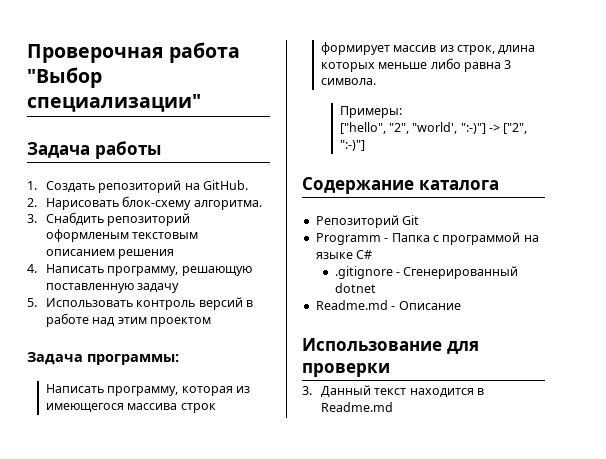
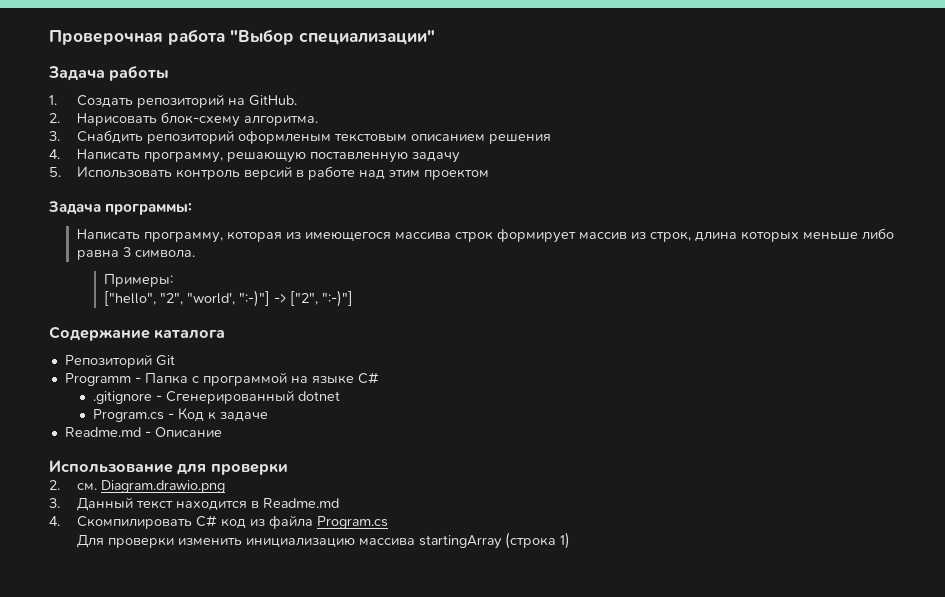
(376, 288) none -> [92,408,268,422] // Program.cs - Код к задаче
(390, 370) none -> [49,480,225,493] // 2. см. Diagram.drawio.png
(393, 407) none -> [49,515,388,529] [76,532,570,549] // 4. Скомпилировать C# код из файла Program.cs // Для проверки изменить инициализацию массива startingArray (строка 1)

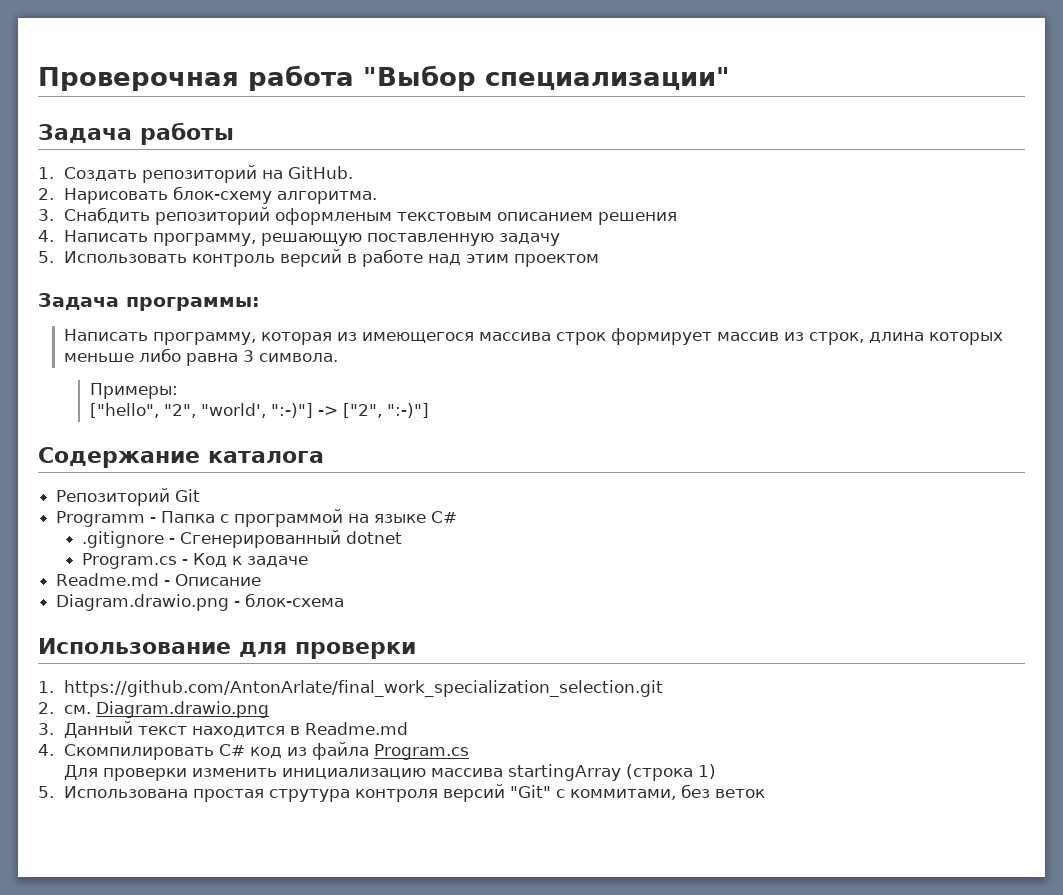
(222, 432) none -> [56,593,345,611] // Diagram.drawio.png - блок-схема
(288, 469) none -> [38,680,663,697] // 1. https://github.com/AntonArlate/final_work_specialization_selection.git
(570, 540) none -> [38,784,765,802] // 5. Использована простая струтура контроля версий "Git" с коммитами, без веток

